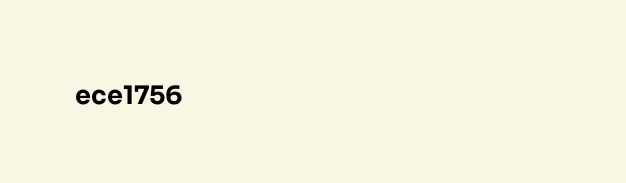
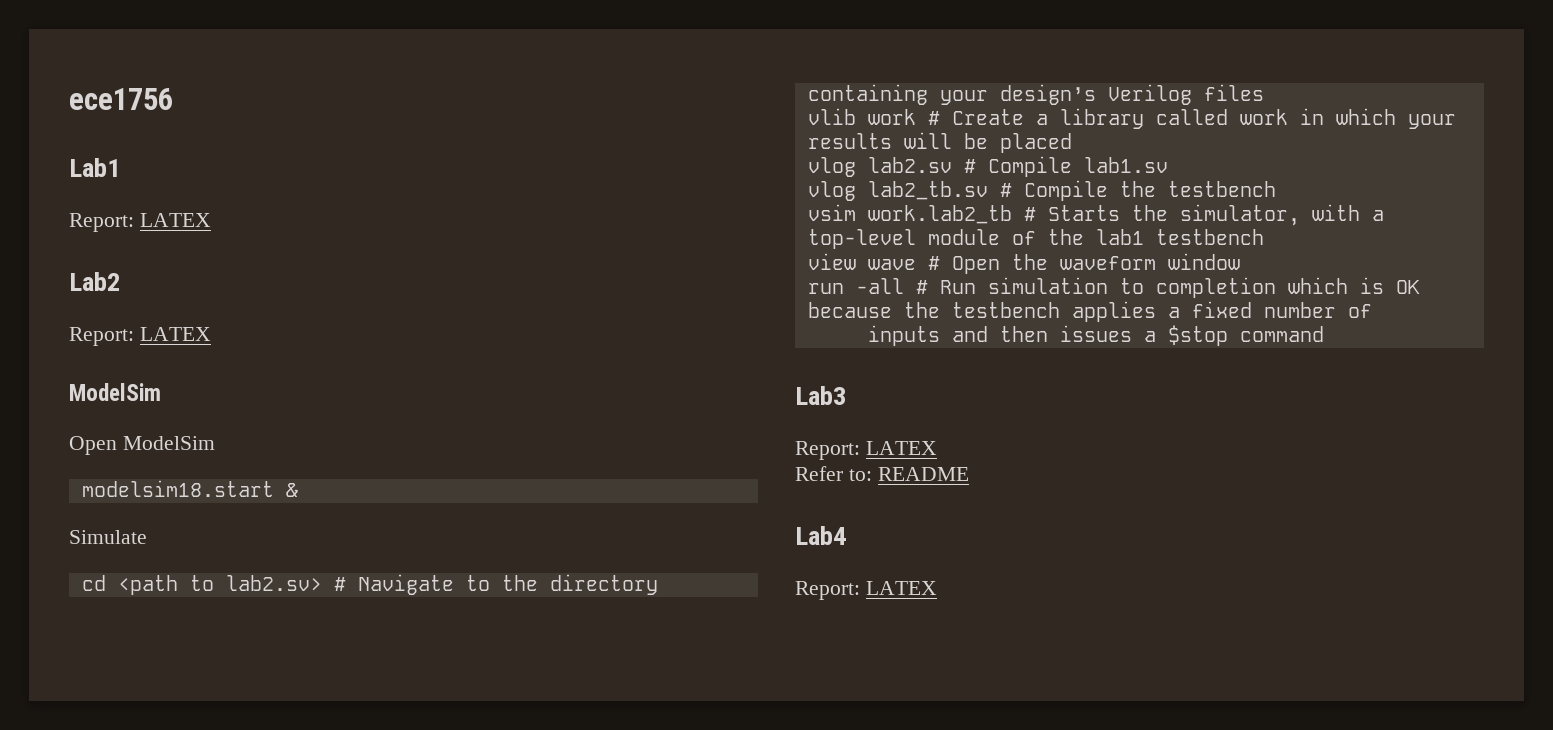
(183, 95) none -> [69,158,120,177] [69,213,211,232] [69,272,120,291] [69,327,211,346] [69,383,161,401] [69,436,215,455] [81,480,298,497] [69,530,147,544] [81,574,658,595] [807,84,1264,105] [807,108,1456,129] [807,132,1072,153] [807,156,1168,177] [807,180,1276,201] [807,204,1384,226] [807,229,1264,249] [807,253,1240,274] [807,277,1420,298] [807,301,1372,322] [867,325,1324,346] [795,386,846,405] [795,441,937,460] [795,466,969,481] [795,526,846,545] [795,581,937,600] // Lab1 // Report: LATEX // Lab2 // Report: LATEX // ModelSim // Open ModelSim // modelsim18.start & // Simulate // cd <path to lab2.sv> # Navigate to the directory containing your design’s Verilog files // vlib work # Create a library called work in which your results will be placed // vlog lab2.sv # Compile lab1.sv // vlog lab2_tb.sv # Compile the testbench // vsim work.lab2_tb # Starts the simulator, with a top-level module of the lab1 testbench // view wave # Open the waveform window // run -all # Run simulation to completion which is OK because the testbench applies a fixed number of // inputs and then issues a $stop command // Lab3 // Report: LATEX // Refer to: README // Lab4 // Report: LATEX

